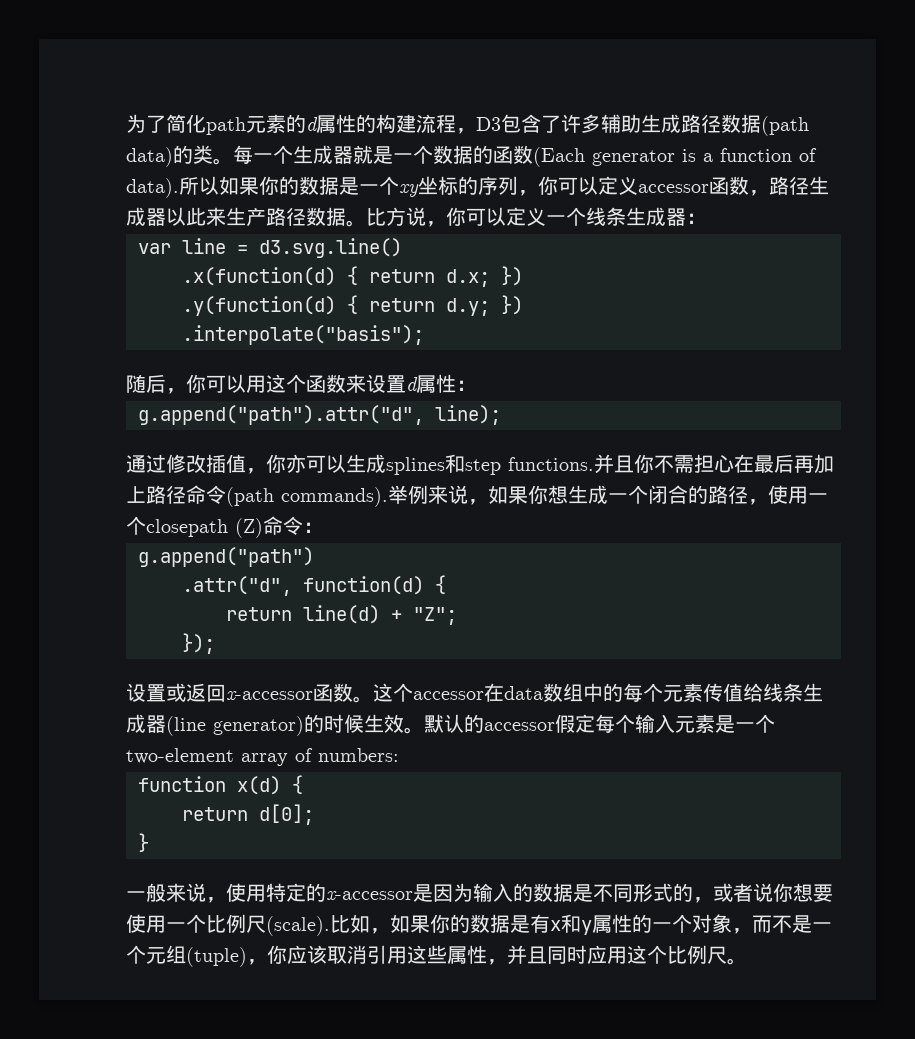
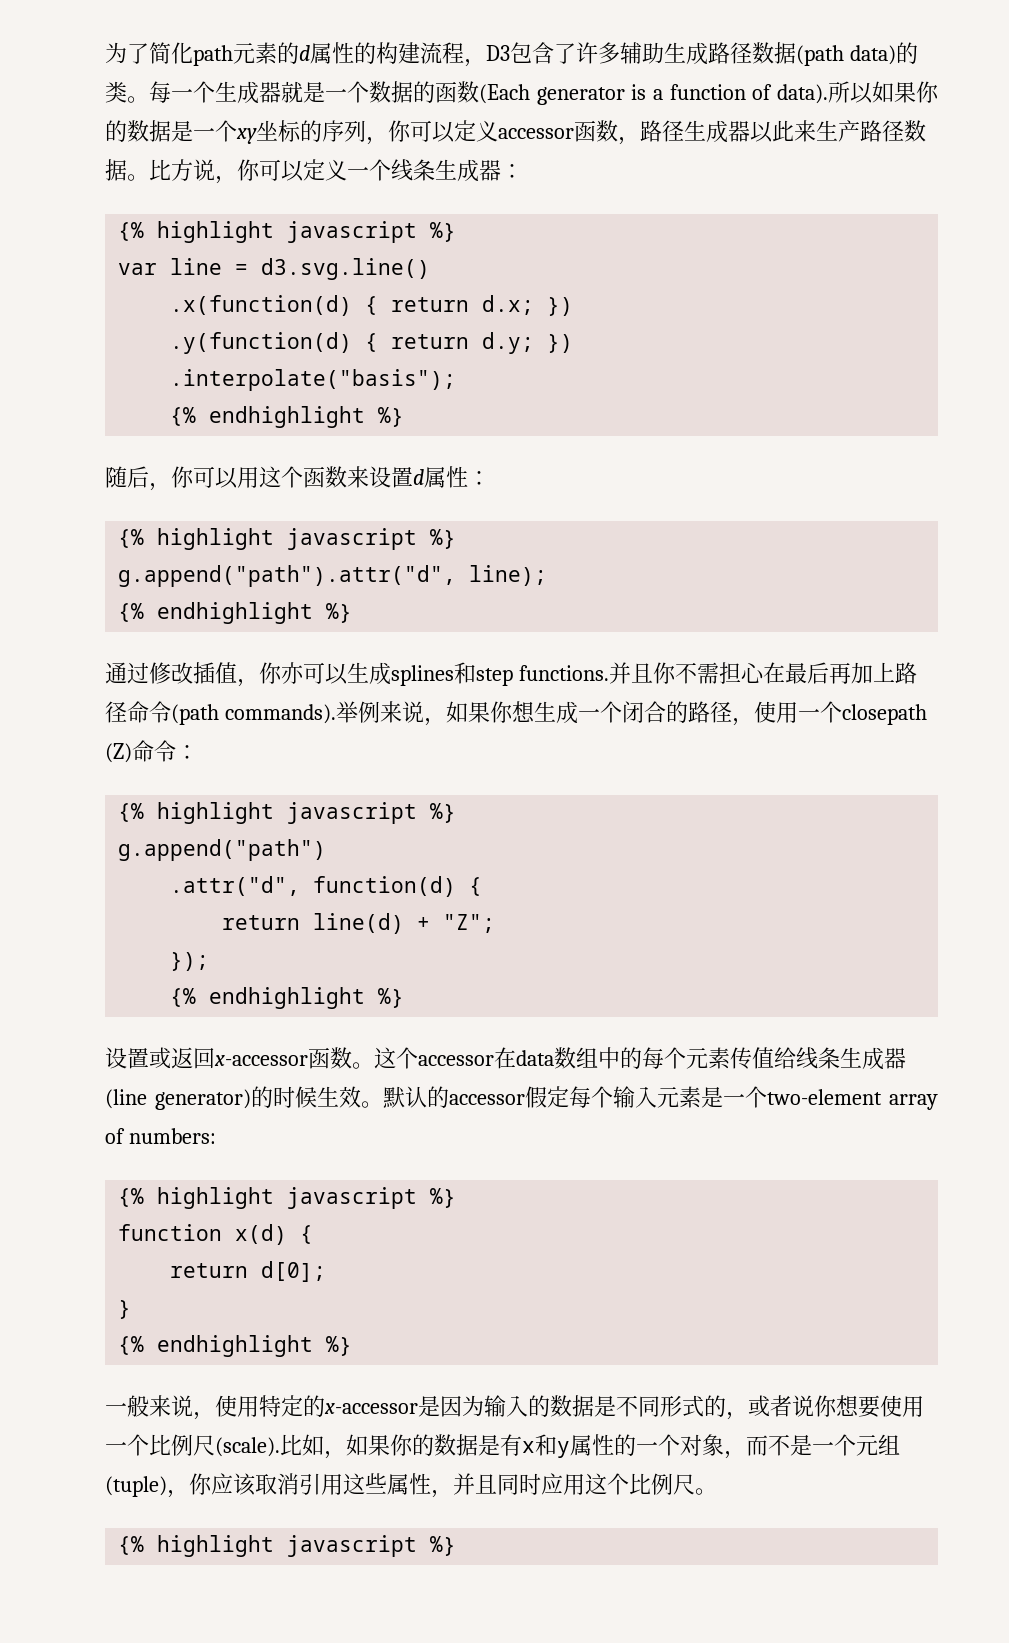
(706, 218) none -> [118,221,457,243] // {% highlight javascript %}
(424, 335) none -> [170,406,405,428] // {% endhighlight %}
(476, 385) none -> [118,528,457,550] // {% highlight javascript %}
(501, 415) none -> [118,602,353,624] // {% endhighlight %}
(323, 527) none -> [118,802,457,824] // {% highlight javascript %}
(215, 643) none -> [170,987,405,1009] // {% endhighlight %}
(399, 755) none -> [118,1187,457,1209] // {% highlight javascript %}
(149, 842) none -> [118,1335,353,1357] // {% endhighlight %}
(747, 961) none -> [118,1535,457,1557] // {% highlight javascript %}

